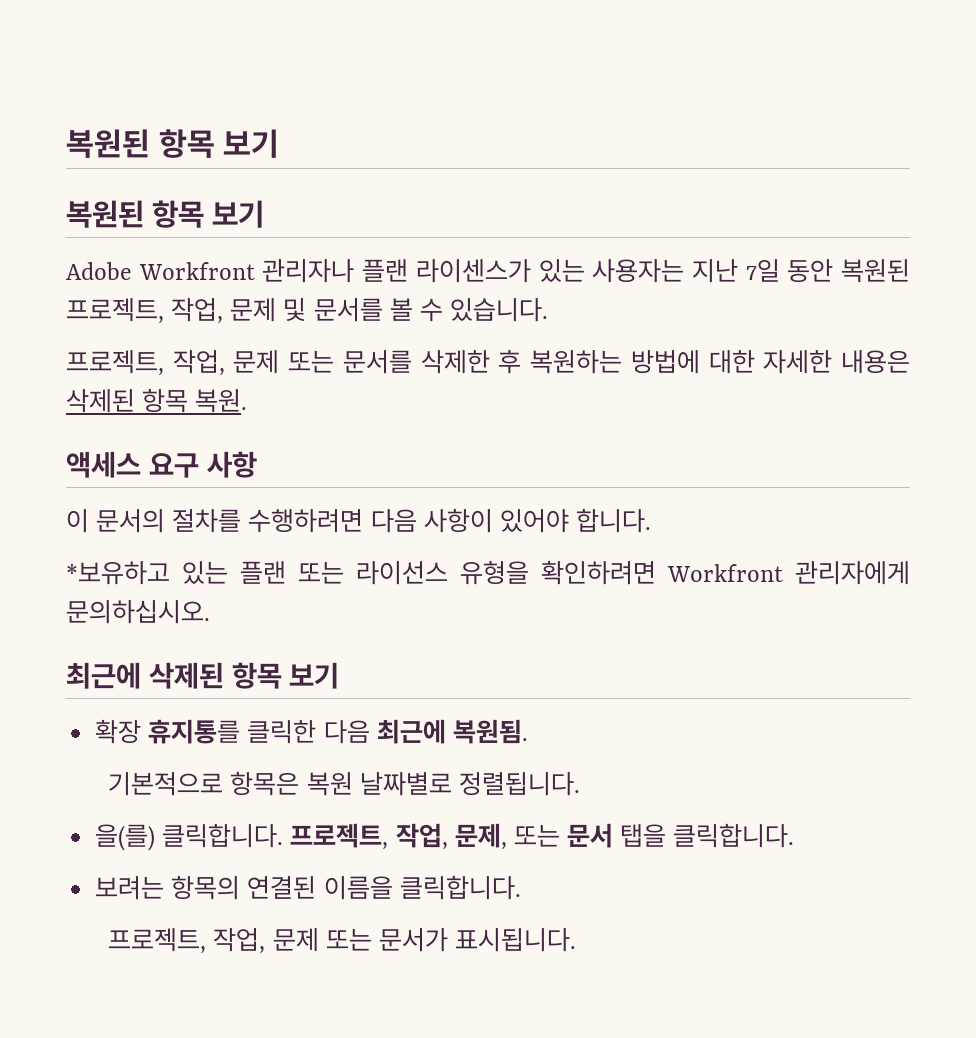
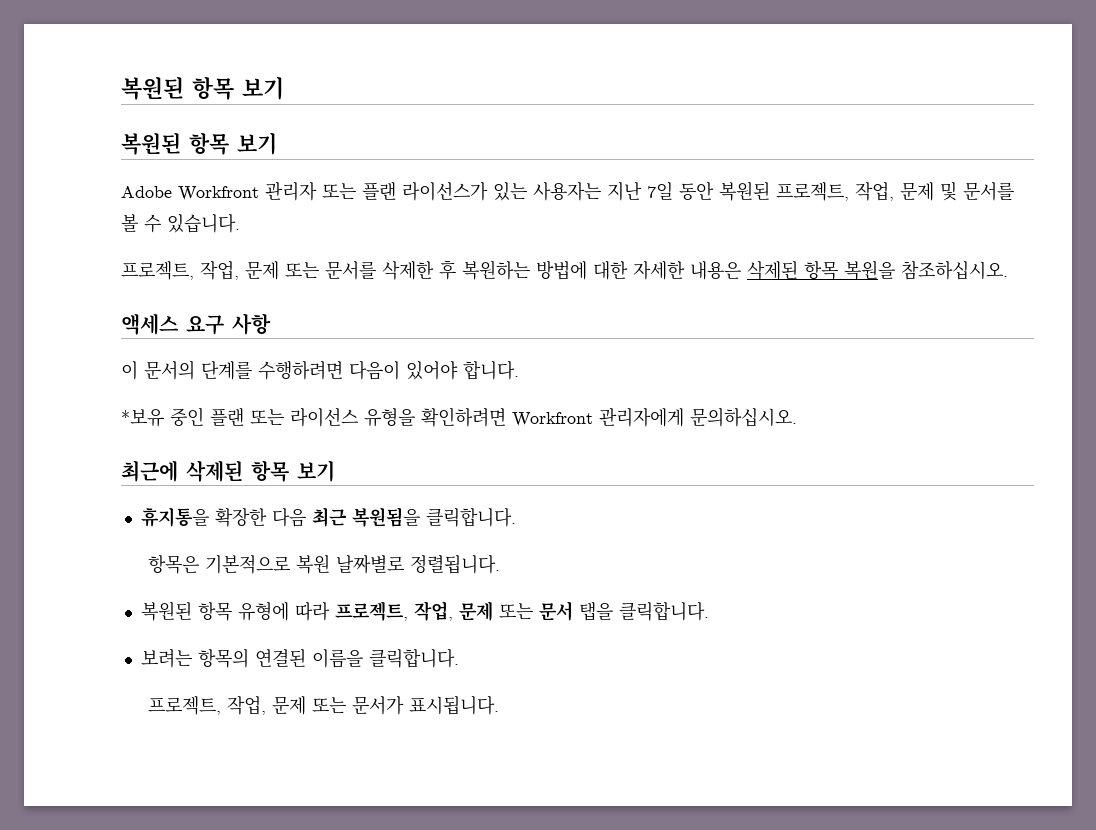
[262,259,531,283] 관리자나 플랜 라이센스가 -> [265,181,488,201] 관리자 또는 플랜 라이선스가
[195,389,248,413] 복원. -> [844,260,1008,280] 복원을 참조하십시오.
[172,508,493,533] 절차를 수행하려면 다음 사항이 -> [201,360,400,380] 단계를 수행하려면 다음이
[66,561,228,585] *보유하고 있는 -> [121,407,204,427] *보유 중인
[95,719,528,744] [108,771,300,796] 확장 휴지통를 클릭한 다음 최근에 복원됨. // 기본적으로 항목은 -> [140,507,516,527] [147,555,290,574] 휴지통을 확장한 다음 최근 복원됨을 클릭합니다. // 항목은 기본적으로
[95,823,507,851] 을(를) 클릭합니다. 프로젝트, 작업, 문제, -> [140,601,493,621] 복원된 항목 유형에 따라 프로젝트, 작업, 문제

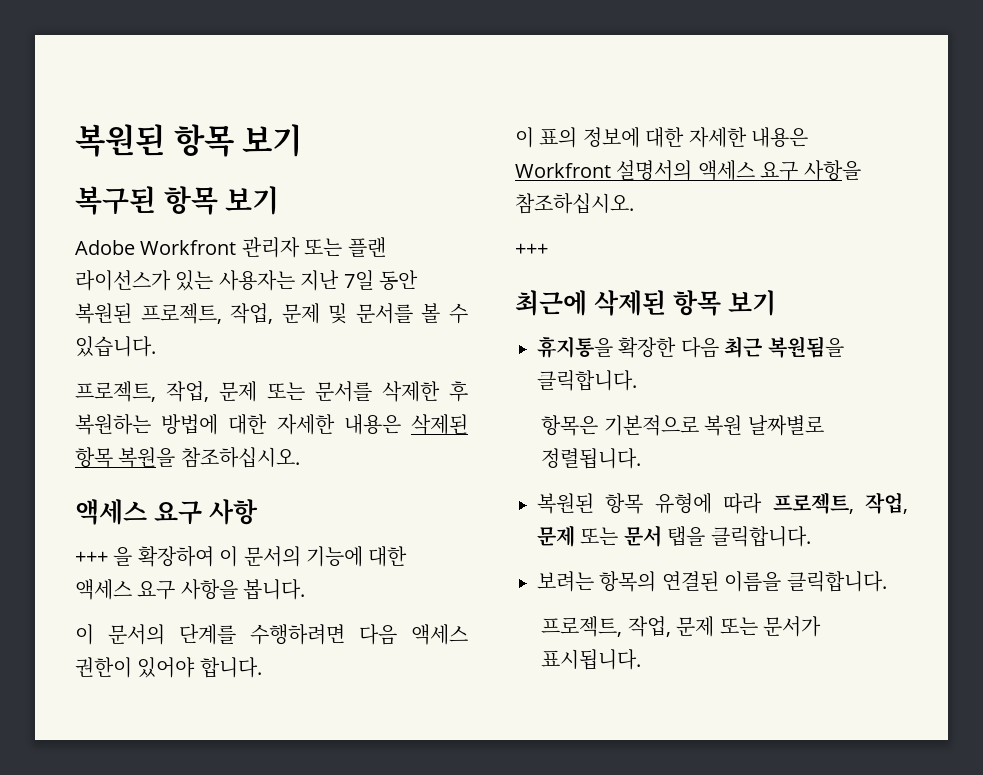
[121,76,284,100] [121,133,181,155] 복원된 항목 보기 // 복원된 -> [75,124,303,157] [75,186,156,215] 복원된 항목 보기 // 복구된
(271, 324) none -> [75,546,408,567] [75,579,306,600] // +++ 을 확장하여 이 문서의 기능에 대한 액세스 요구 사항을 봅니다.
[349,360,400,380] 다음이 -> [359,624,468,645] [75,657,132,678] 다음 액세스 권한이
[121,407,797,427] *보유 중인 플랜 또는 라이선스 유형을 확인하려면 Workfront 관리자에게 문의하십시오. -> [515,127,808,148] [515,160,861,181] [515,193,634,214] [515,243,548,256] 이 표의 정보에 대한 자세한 내용은 Workfront 설명서의 액세스 요구 사항을 참조하십시오. // +++

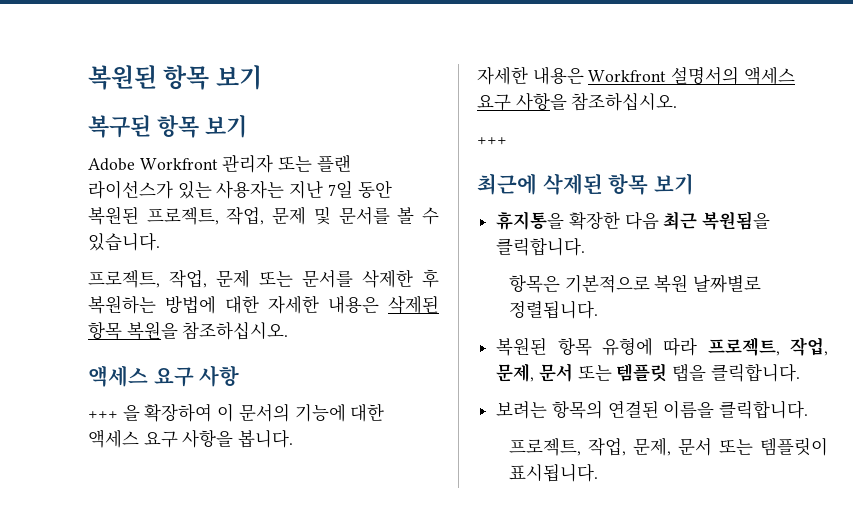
[75,624,468,645] [75,657,262,678] [515,127,685,148] 이 문서의 단계를 수행하려면 다음 액세스 권한이 있어야 합니다. // 이 표의 정보에 대한 -> (294, 438) none
[537,525,662,547] 문제 또는 문서 -> [496,363,668,382] 문제, 문서 또는 템플릿
[676,616,822,637] 문제 또는 문서가 -> [632,437,828,456] 문제, 문서 또는 템플릿이

